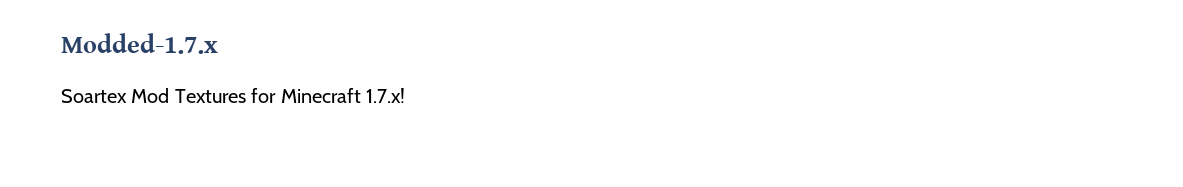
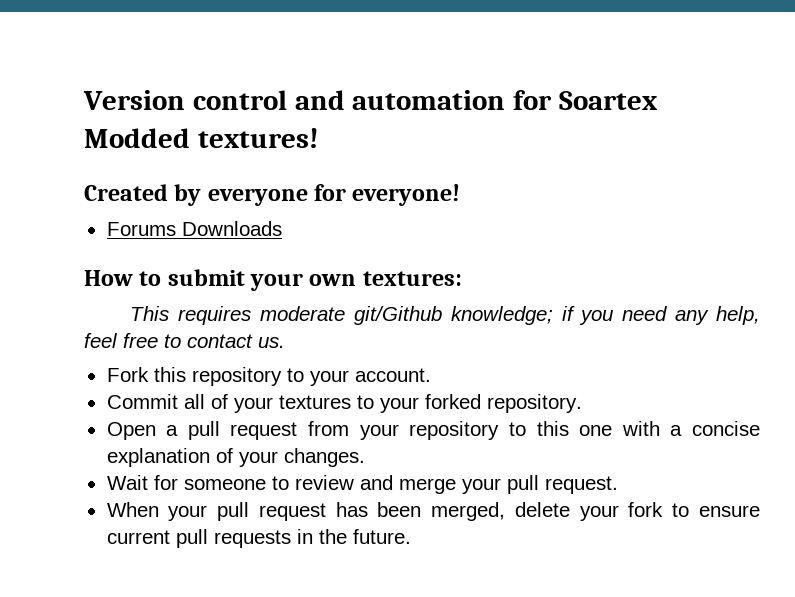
[61,33,218,54] [61,88,405,103] Modded-1.7.x // Soartex Mod Textures for Minecraft 1.7.x! -> [83,90,658,110] [84,128,319,148] [84,184,461,206] [106,221,282,236] [84,269,462,291] [130,306,761,325] [84,333,285,348] [106,367,431,386] [106,394,582,413] [106,421,761,440] [106,448,365,467] [106,475,618,494] [106,502,760,521] [106,529,411,548] Version control and automation for Soartex Modded textures! // Created by everyone for everyone! // Forums Downloads // How to submit your own textures: // This requires moderate git/Github knowledge; if you need any help, feel free to contact us. // Fork this repository to your account. // Commit all of your textures to your forked repository. // Open a pull request from your repository to this one with a concise explanation of your changes. // Wait for someone to review and merge your pull request. // When your pull request has been merged, delete your fork to ensure current pull requests in the future.

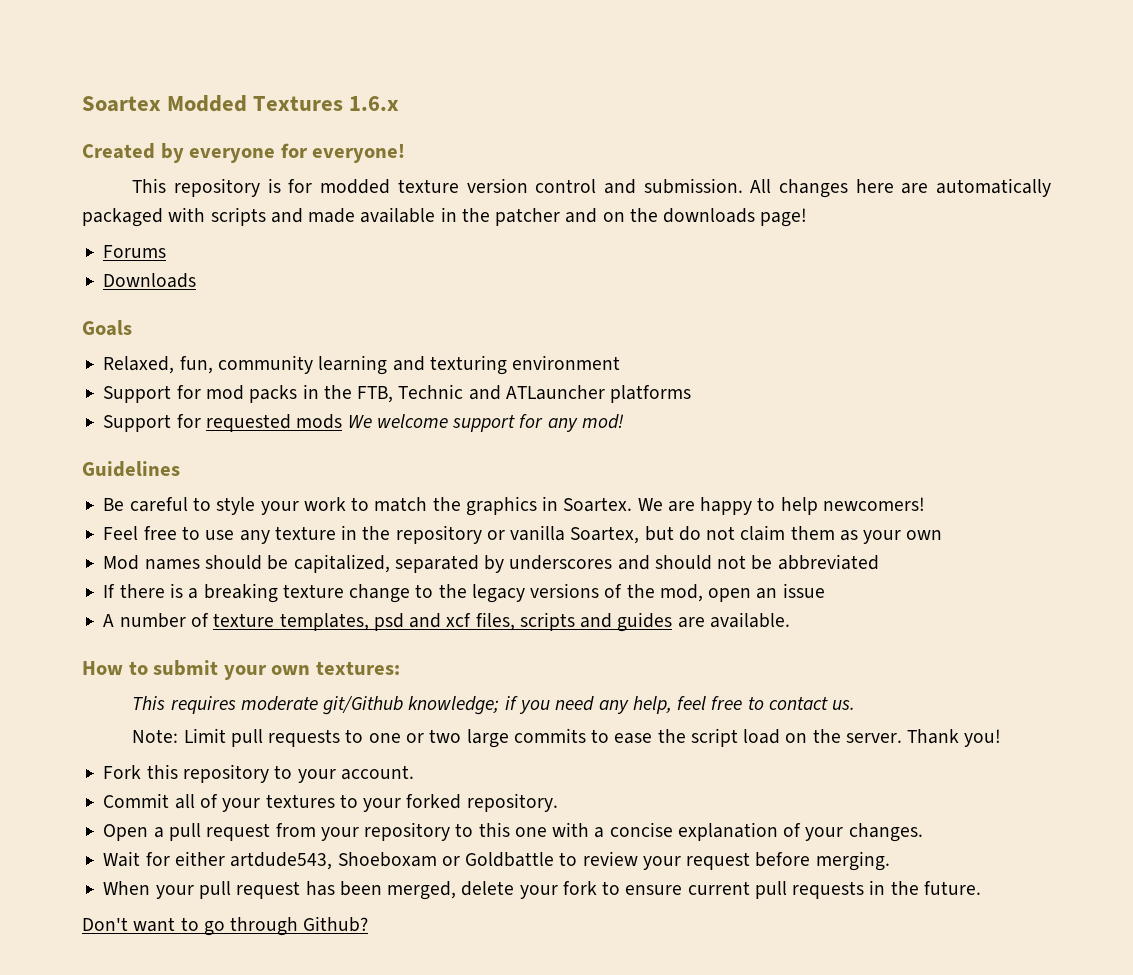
[83,90,658,110] [84,128,319,148] Version control and automation for Soartex Modded textures! -> [82,95,400,112] Soartex Modded Textures 1.6.x
(461, 195) none -> [132,178,1052,198] [82,207,808,227] // This repository is for modded texture version control and submission. All changes here are automatically packaged with scripts and made available in the patcher and on the downloads page!
(176, 229) none -> (167, 251) //
(282, 228) none -> [82,320,132,336] [103,355,621,375] [103,384,692,403] [103,414,624,432] [82,461,180,477] [103,496,925,516] [103,525,943,544] [103,554,879,573] [103,583,825,603] [103,612,790,632] // Goals // Relaxed, fun, community learning and texturing environment // Support for mod packs in the FTB, Technic and ATLauncher platforms // Support for requested mods We welcome support for any mod! // Guidelines // Be careful to style your work to match the graphics in Soartex. We are happy to help newcomers! // Feel free to use any texture in the repository or vanilla Soartex, but do not claim them as your own // Mod names should be capitalized, separated by underscores and should not be abbreviated // If there is a breaking texture change to the legacy versions of the mod, open an issue // A number of texture templates, psd and xcf files, scripts and guides are available.
(285, 342) none -> [132,728,1002,748] // Note: Limit pull requests to one or two large commits to ease the script load on the server. Thank you!
[183,475,618,494] someone to review and merge your pull request. -> [174,851,890,871] either artdude543, Shoeboxam or Goldbattle to review your request before merging.
(411, 536) none -> [82,916,369,936] // Don't want to go through Github?

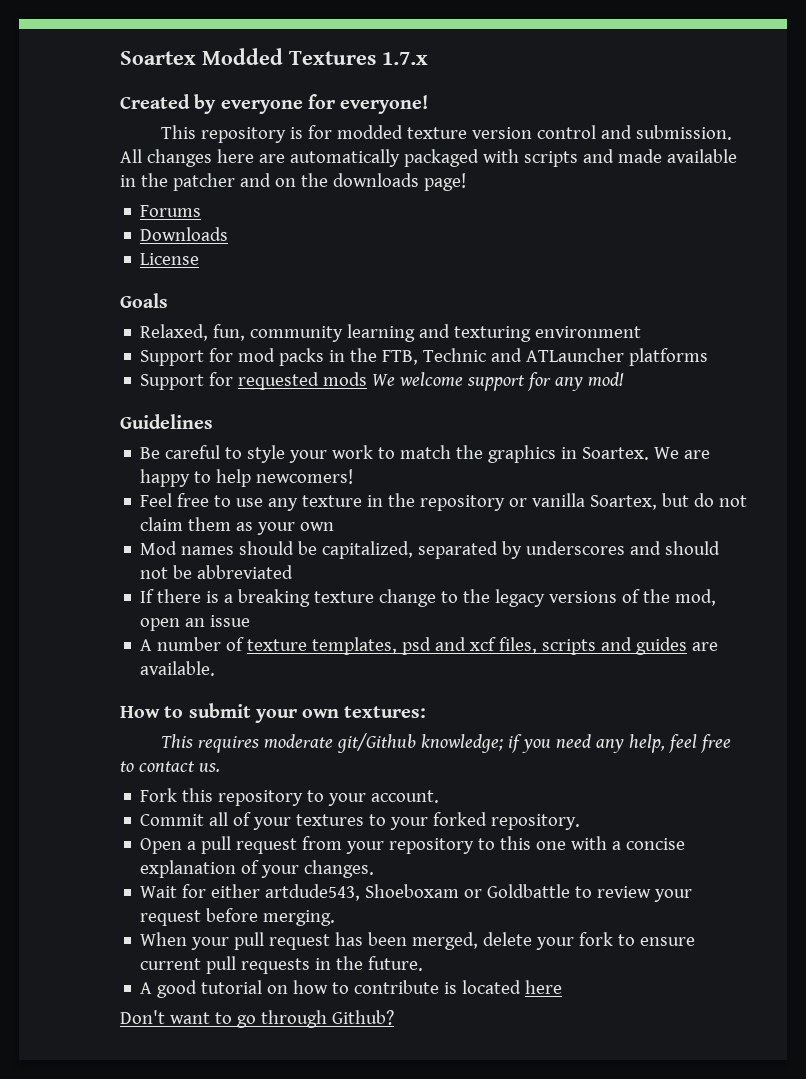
[349,96,400,111] 1.6.x -> [382,52,428,65] 1.7.x
(197, 280) none -> [140,253,200,265] // License
[132,728,1002,748] // Note: Limit pull requests to one or two large commits to ease the script load on the server. Thank you! -> (220, 767) none
(981, 888) none -> [140,980,563,998] // A good tutorial on how to contribute is located here

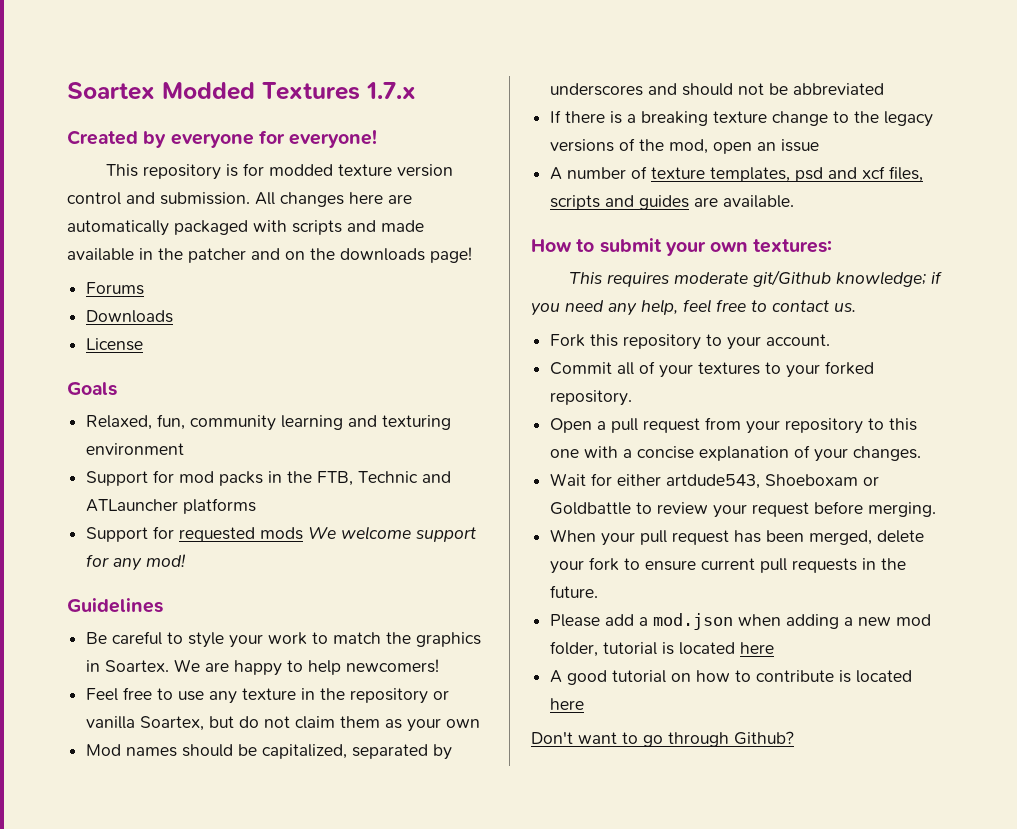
(424, 963) none -> [550,613,932,630] [550,641,775,657] // Please add a mod.json when adding a new mod folder, tutorial is located here

